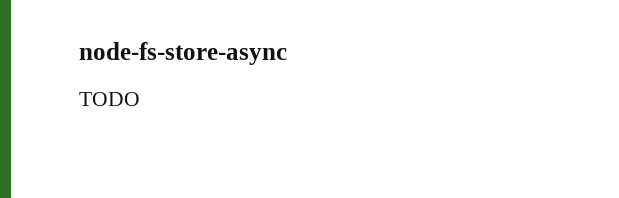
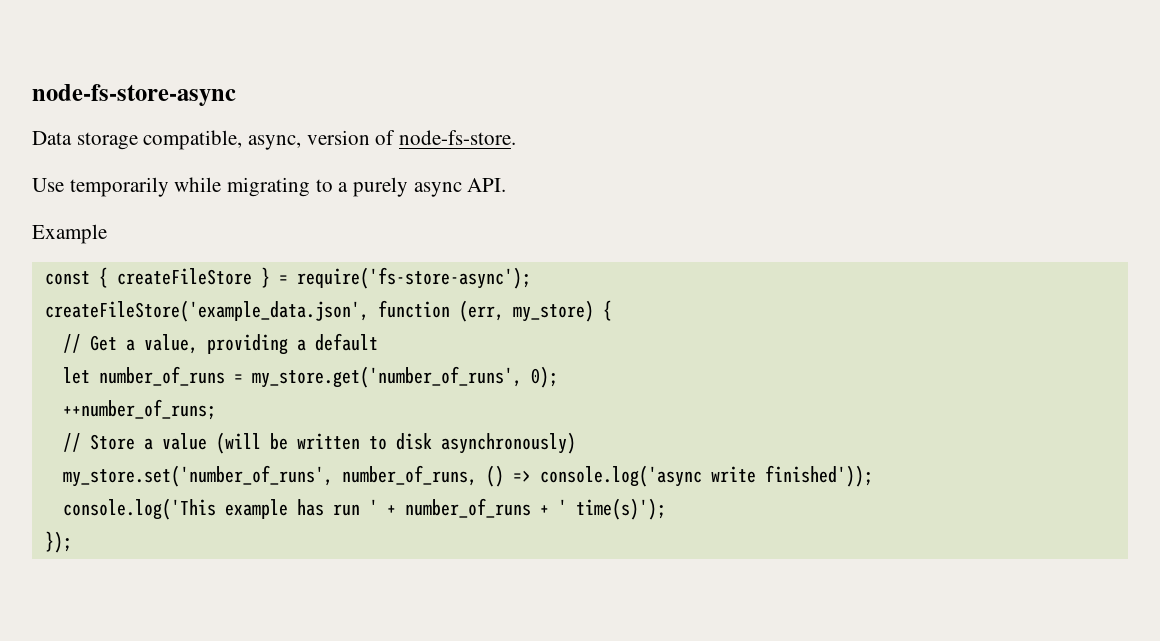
[79,92,140,106] TODO -> [32,130,517,150] [32,177,507,197] [32,224,107,244] [44,267,531,289] [44,300,612,322] [62,333,378,355] [62,366,558,388] [62,399,216,420] [62,432,576,454] [62,465,873,487] [62,498,666,520] [44,531,72,553] Data storage compatible, async, version of node-fs-store. // Use temporarily while migrating to a purely async API. // Example // const { createFileStore } = require('fs-store-async'); // createFileStore('example_data.json', function (err, my_store) { // // Get a value, providing a default // let number_of_runs = my_store.get('number_of_runs', 0); // ++number_of_runs; // // Store a value (will be written to disk asynchronously) // my_store.set('number_of_runs', number_of_runs, () => console.log('async write finished')); // console.log('This example has run ' + number_of_runs + ' time(s)'); // });

